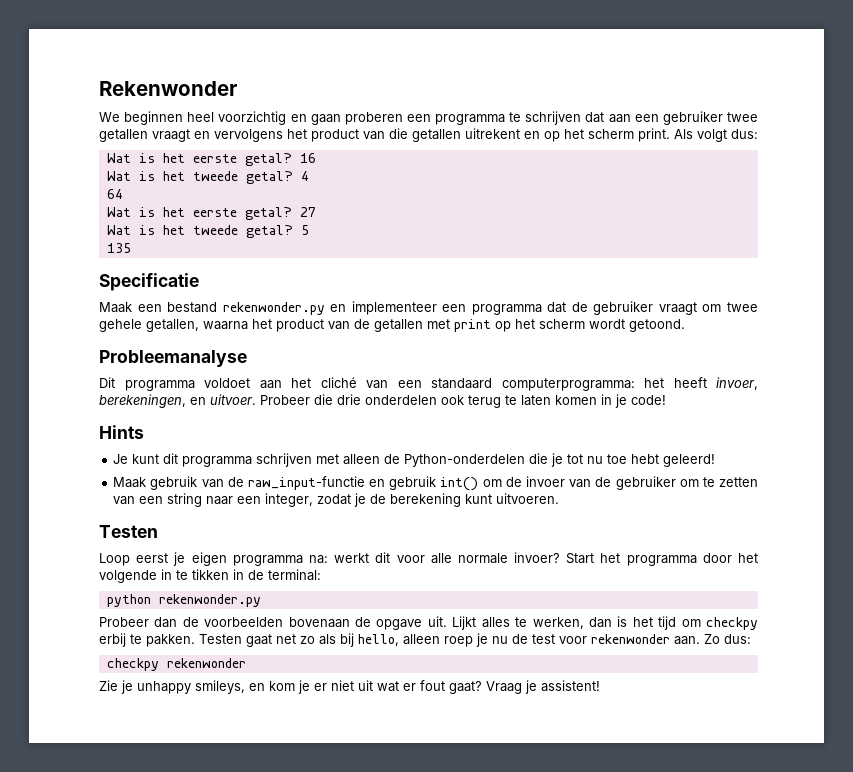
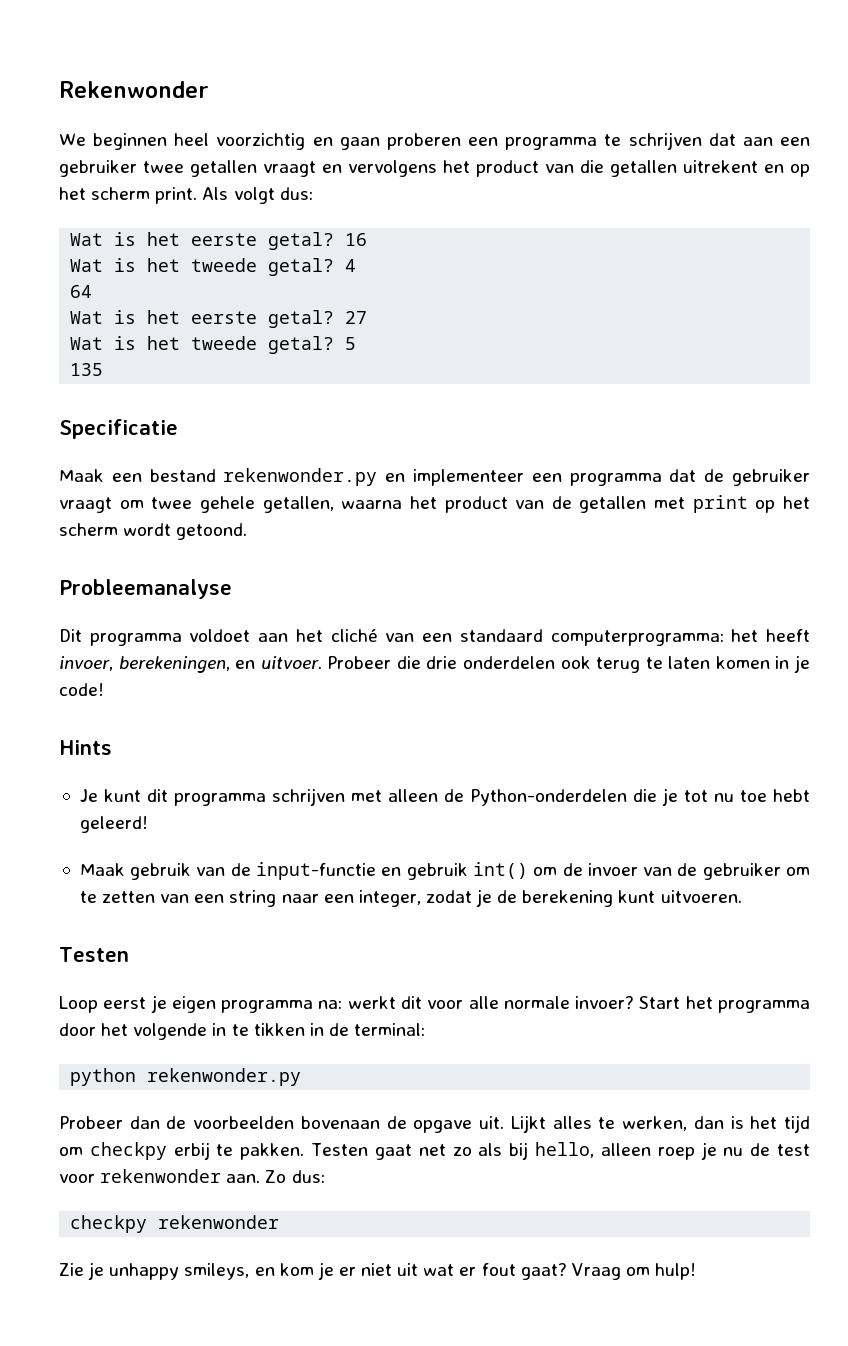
[247,476,365,490] raw_input-functie -> [256,862,377,880] input-functie
[525,680,600,694] je assistent! -> [625,1263,697,1280] om hulp!

